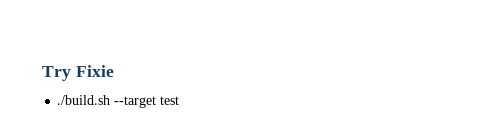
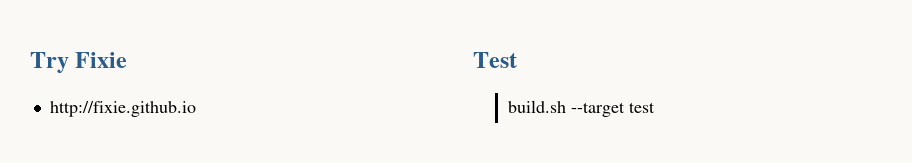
[57,95,111,105] ./build.sh -> [49,101,196,117] [473,52,517,68] [507,100,566,113] http://fixie.github.io // Test // build.sh

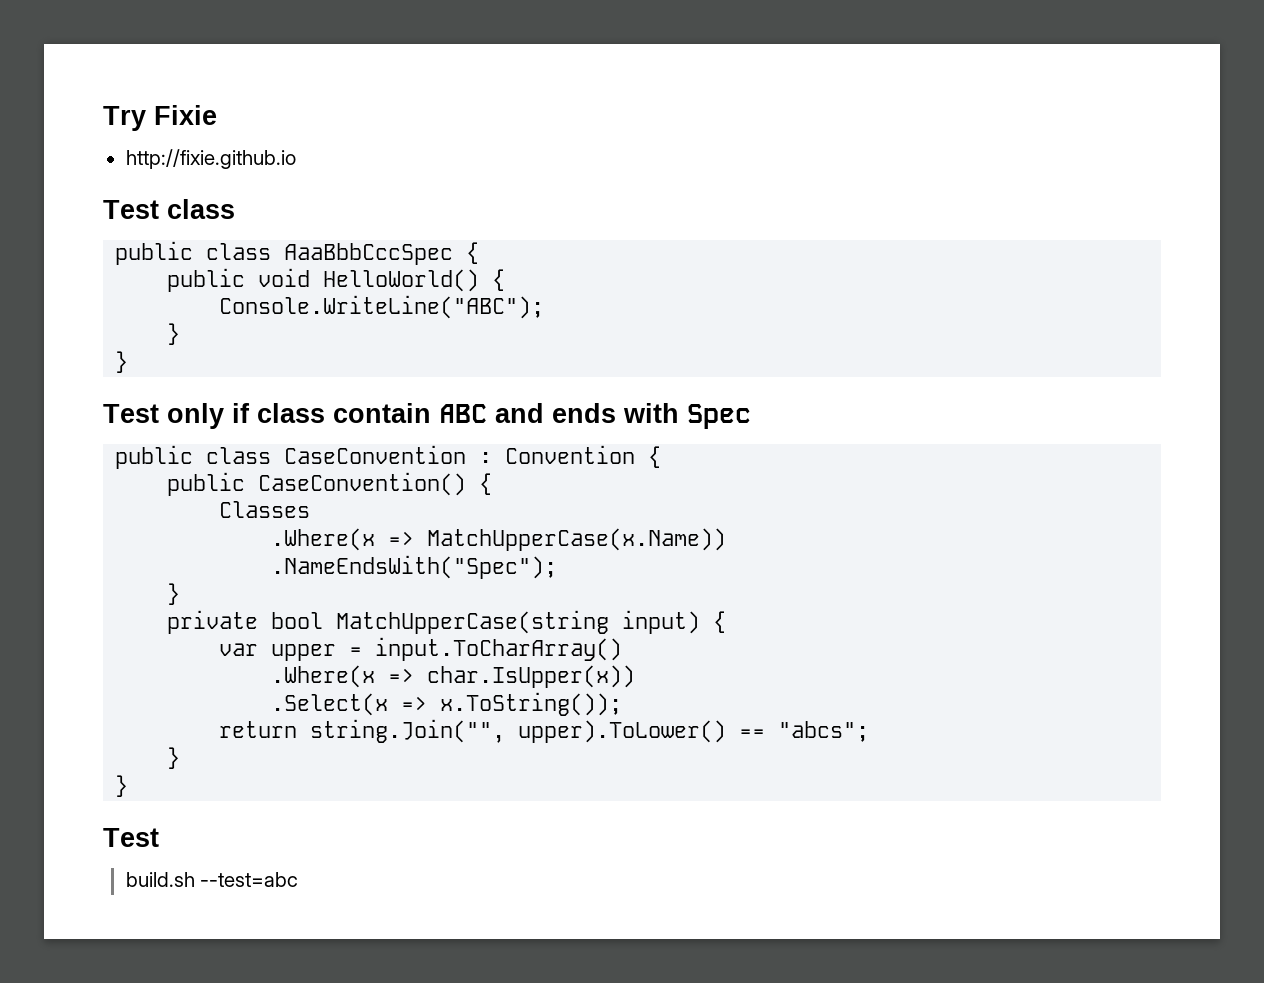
(196, 109) none -> [103,199,235,219] [115,241,480,265] [167,268,506,292] [219,295,545,319] [167,323,181,345] [115,351,129,373] [103,403,751,429] [115,445,662,469] [167,472,493,496] [219,501,311,518] [271,528,727,551] [271,555,558,579] [167,583,181,605] [167,610,727,634] [219,637,623,661] [271,665,636,688] [271,692,623,716] [219,719,870,743] [167,747,181,769] [115,775,129,797] // Test class // public class AaaBbbCccSpec { // public void HelloWorld() { // Console.WriteLine("ABC"); // } // } // Test only if class contain ABC and ends with Spec // public class CaseConvention : Convention { // public CaseConvention() { // Classes // .Where(x => MatchUpperCase(x.Name)) // .NameEndsWith("Spec"); // } // private bool MatchUpperCase(string input) { // var upper = input.ToCharArray() // .Where(x => char.IsUpper(x)) // .Select(x => x.ToString()); // return string.Join("", upper).ToLower() == "abcs"; // } // }
[570,102,655,117] --target test -> [200,872,299,887] --test=abc

